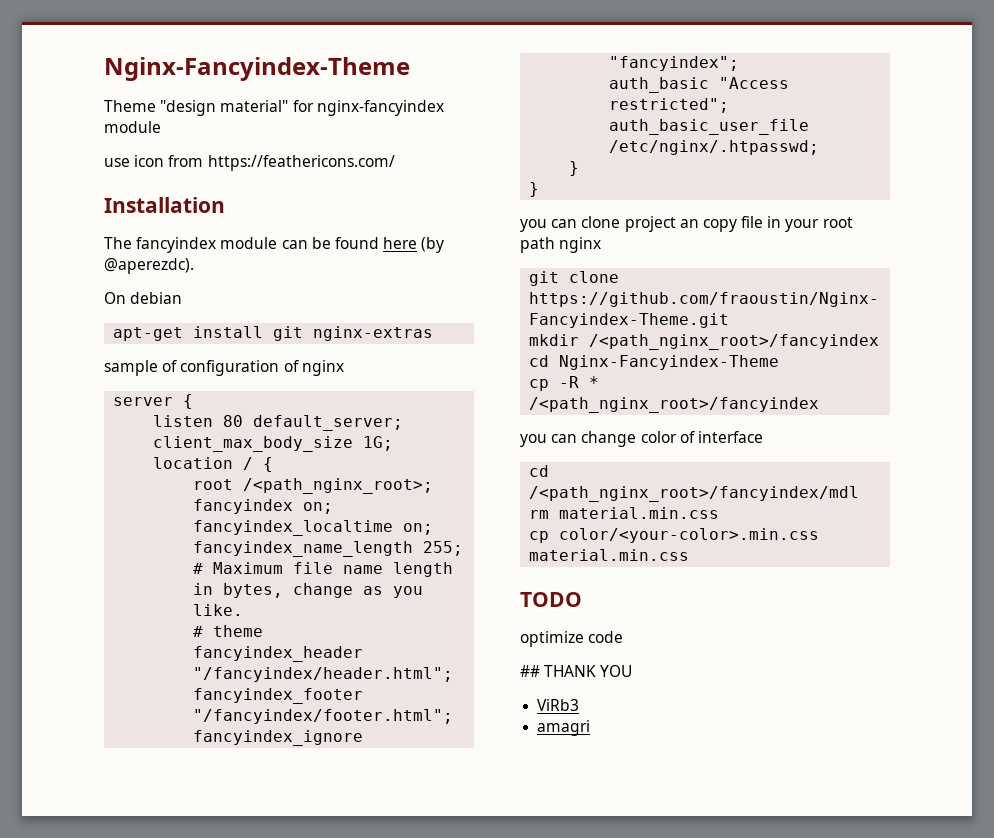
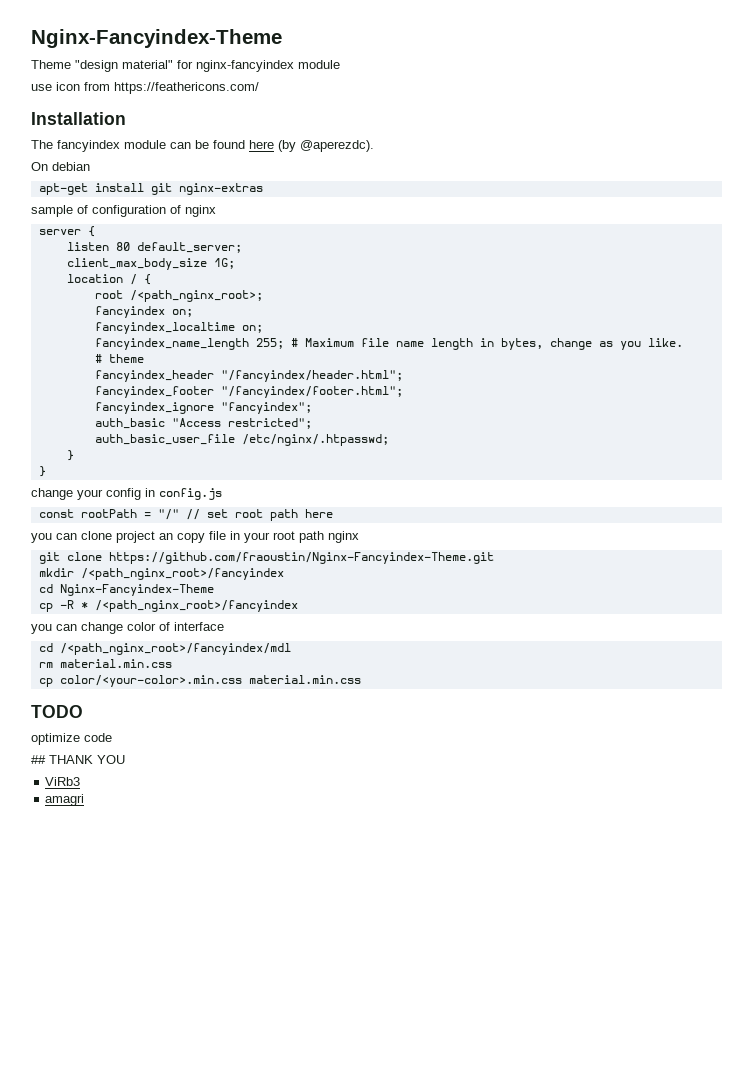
(540, 189) none -> [31,488,222,500] [38,509,333,521] // change your config in config.js // const rootPath = "/" // set root path here

